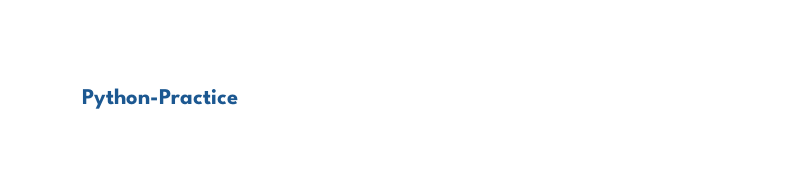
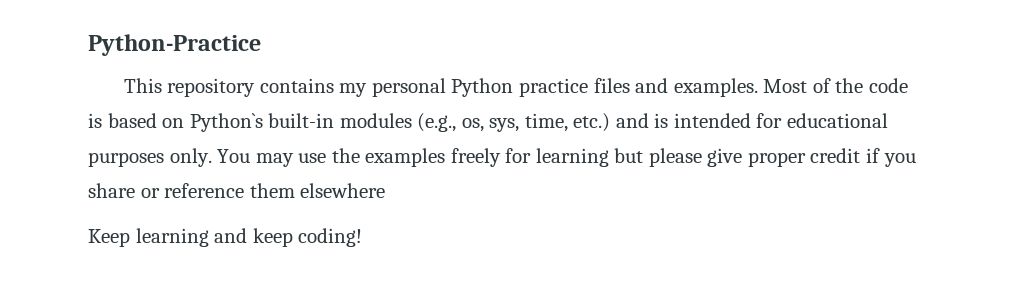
(238, 98) none -> [123,78,908,97] [88,113,889,132] [88,148,916,167] [88,183,386,198] [88,228,363,247] // This repository contains my personal Python practice files and examples. Most of the code is based on Python`s built-in modules (e.g., os, sys, time, etc.) and is intended for educational purposes only. You may use the examples freely for learning but please give proper credit if you share or reference them elsewhere // Keep learning and keep coding!

